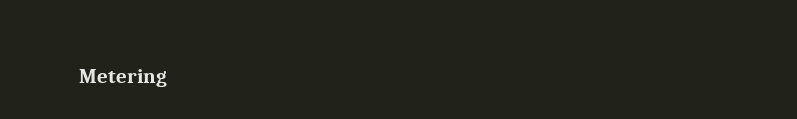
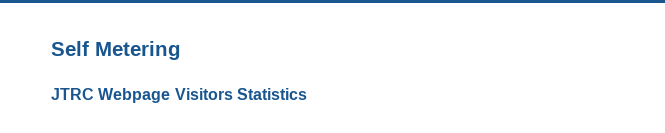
(79, 78) none -> [51,41,89,56] Self
(167, 78) none -> [51,88,307,103] // JTRC Webpage Visitors Statistics

